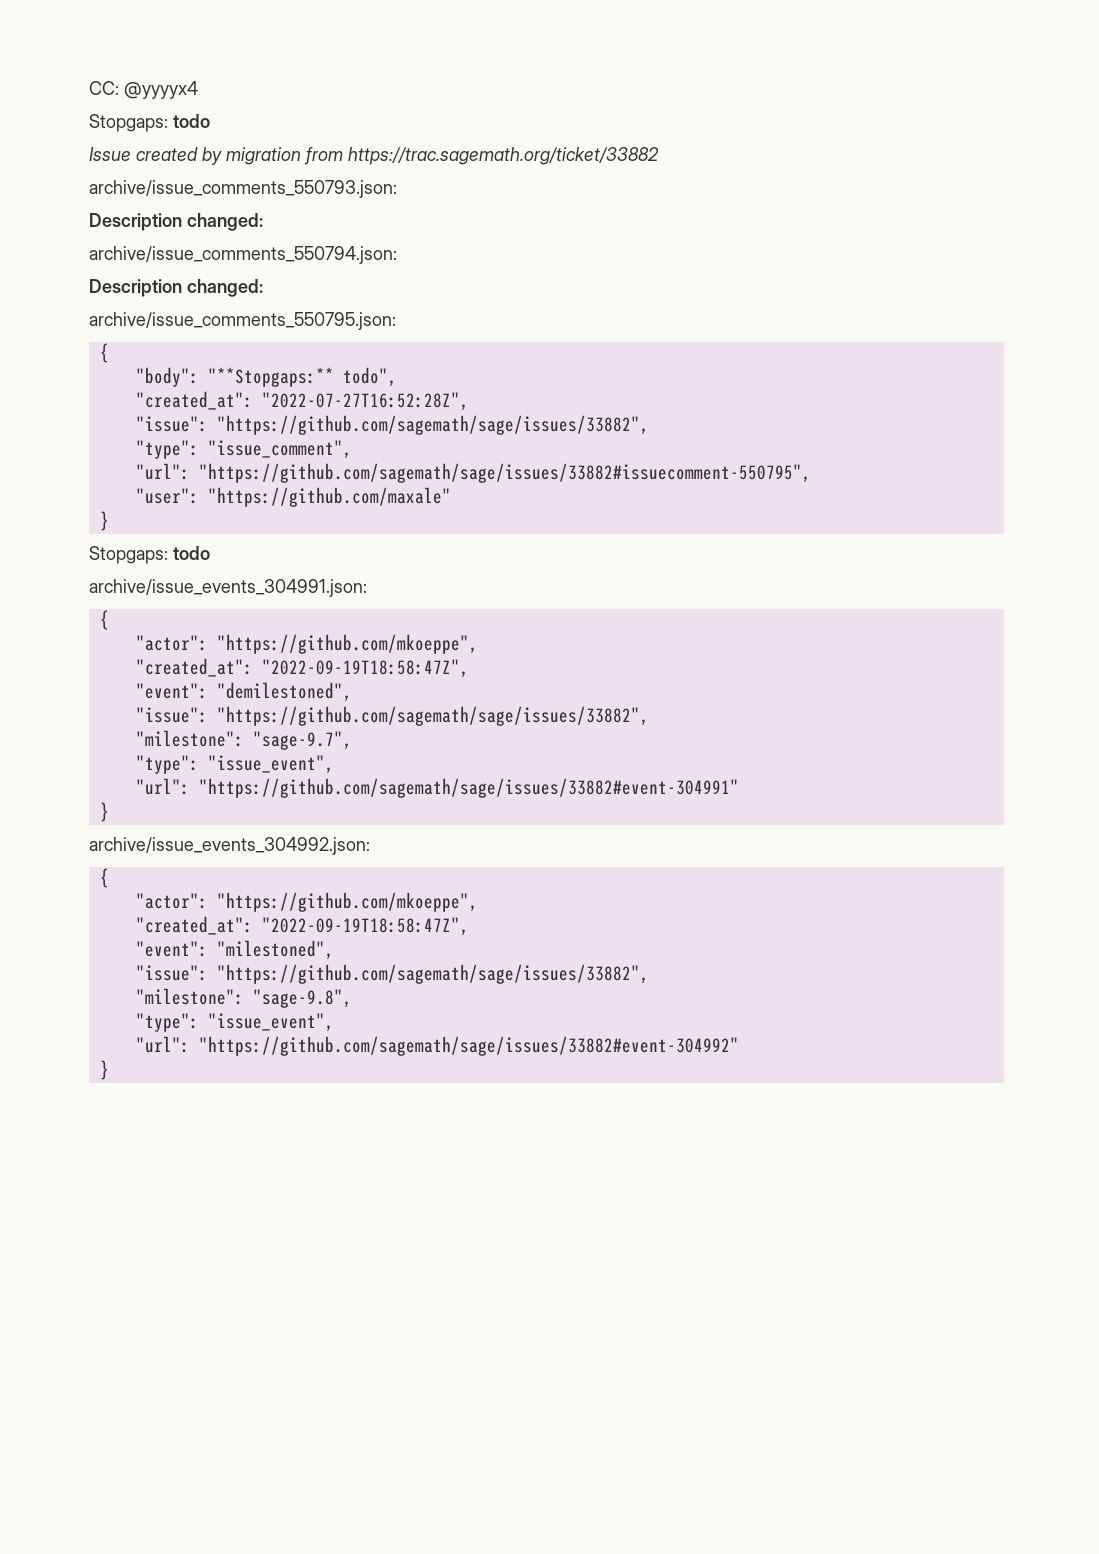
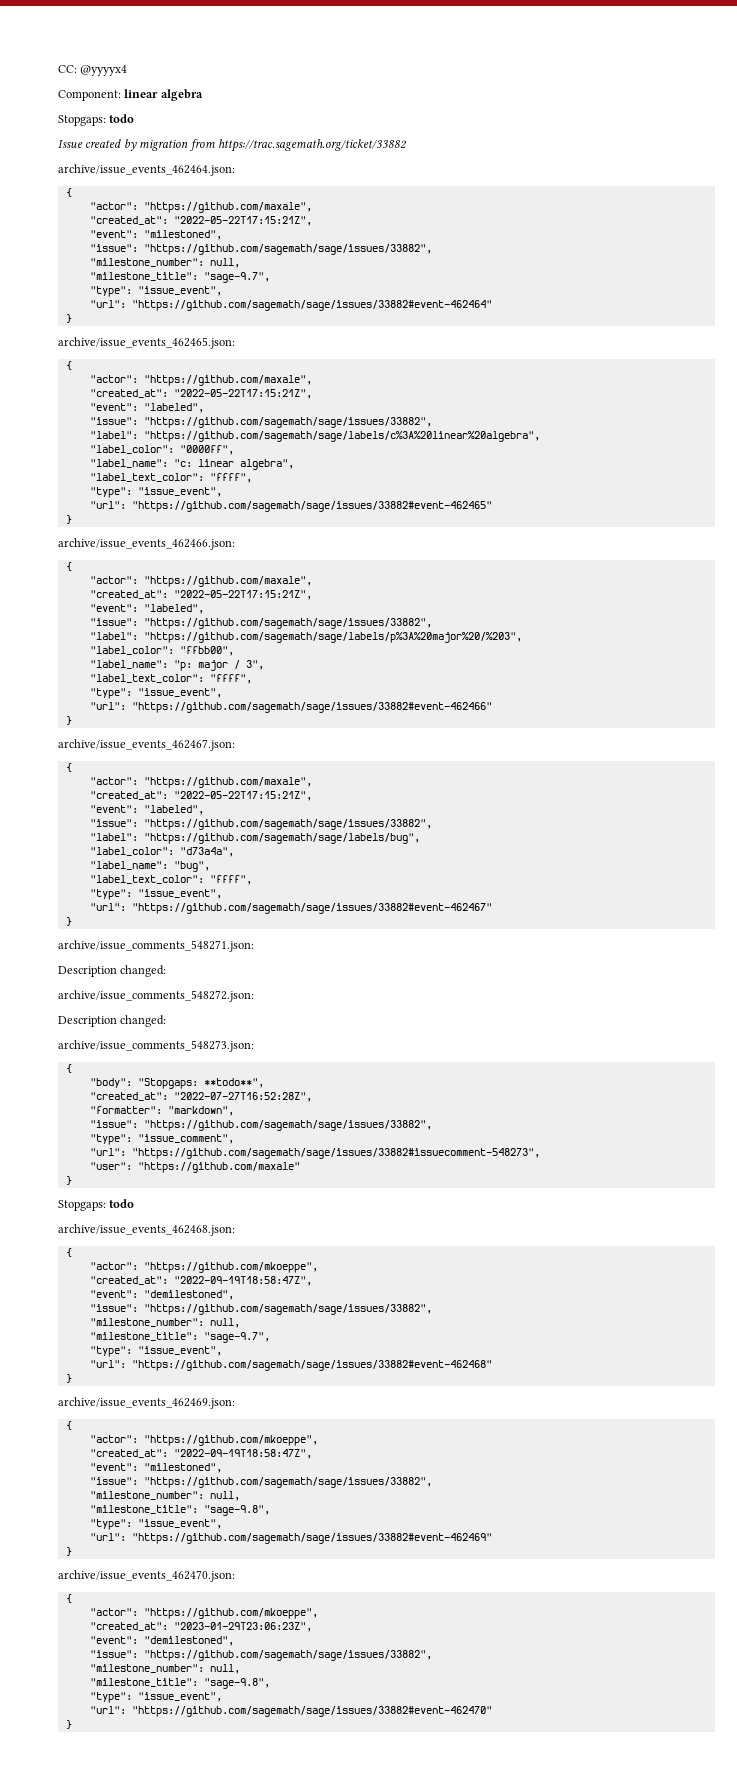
(198, 90) none -> [58,89,203,101] // Component: linear algebra
[89,180,397,198] [89,213,263,231] [89,246,397,264] [89,279,263,297] [89,312,396,330] archive/issue_comments_550793.json: // Description changed: // archive/issue_comments_550794.json: // Description changed: // archive/issue_comments_550795.json: -> [58,164,235,176] [65,188,72,197] [89,202,312,213] [89,216,312,226] [89,230,222,240] [89,244,432,255] [89,258,240,268] [89,272,270,283] [89,286,222,297] [89,300,492,311] [65,314,72,323] [58,337,235,349] [65,361,72,370] [89,375,312,386] [89,389,312,399] [89,403,204,413] [89,417,432,428] [89,431,540,442] [89,445,234,455] [89,459,294,470] [89,473,252,483] [89,487,222,498] [89,501,492,512] [65,515,72,524] [58,538,235,550] [65,562,72,571] [89,576,312,587] [89,590,312,600] [89,604,204,614] [89,618,432,629] [89,632,522,643] [89,646,234,656] [89,660,264,671] [89,674,252,684] [89,688,222,699] [89,702,492,713] [65,716,72,725] [58,739,235,751] [65,763,72,772] [89,777,312,788] [89,791,312,801] [89,805,204,815] [89,819,432,830] [89,833,420,844] [89,847,234,857] [89,861,210,872] [89,875,252,885] [89,889,222,900] [89,903,492,914] [65,917,72,926] [58,940,254,952] [58,965,167,977] [58,990,254,1002] [58,1015,167,1027] [58,1040,254,1052] archive/issue_events_462464.json: // { // "actor": "https://github.com/maxale", // "created_at": "2022-05-22T17:15:21Z", // "event": "milestoned", // "issue": "https://github.com/sagemath/sage/issues/33882", // "milestone_number": null, // "milestone_title": "sage-9.7", // "type": "issue_event", // "url": "https://github.com/sagemath/sage/issues/33882#event-462464" // } // archive/issue_events_462465.json: // { // "actor": "https://github.com/maxale", // "created_at": "2022-05-22T17:15:21Z", // "event": "labeled", // "issue": "https://github.com/sagemath/sage/issues/33882", // "label": "https://github.com/sagemath/sage/labels/c%3A%20linear%20algebra", // "label_color": "0000ff", // "label_name": "c: linear algebra", // "label_text_color": "ffff", // "type": "issue_event", // "url": "https://github.com/sagemath/sage/issues/33882#event-462465" // } // archive/issue_events_462466.json: // { // "actor": "https://github.com/maxale", // "created_at": "2022-05-22T17:15:21Z", // "event": "labeled", // "issue": "https://github.com/sagemath/sage/issues/33882", // "label": "https://github.com/sagemath/sage/labels/p%3A%20major%20/%203", // "label_color": "ffbb00", // "label_name": "p: major / 3", // "label_text_color": "ffff", // "type": "issue_event", // "url": "https://github.com/sagemath/sage/issues/33882#event-462466" // } // archive/issue_events_462467.json: // { // "actor": "https://github.com/maxale", // "created_at": "2022-05-22T17:15:21Z", // "event": "labeled", // "issue": "https://github.com/sagemath/sage/issues/33882", // "label": "https://github.com/sagemath/sage/labels/bug", // "label_color": "d73a4a", // "label_name": "bug", // "label_text_color": "ffff", // "type": "issue_event", // "url": "https://github.com/sagemath/sage/issues/33882#event-462467" // } // archive/issue_comments_548271.json: // Description changed: // archive/issue_comments_548272.json: // Description changed: // archive/issue_comments_548273.json:
[207,367,397,387] "**Stopgaps:** todo", -> [137,1078,264,1089] "Stopgaps: **todo**",
(469, 401) none -> [89,1106,234,1116] // "formatter": "markdown",
[198,463,811,483] "https://github.com/sagemath/sage/issues/33882#issuecomment-550795", -> [131,1148,540,1159] "https://github.com/sagemath/sage/issues/33882#issuecomment-548273",
[89,579,367,597] archive/issue_events_304991.json: -> [58,1224,235,1236] archive/issue_events_462468.json:
[135,730,352,750] [135,755,334,774] [135,778,739,798] [99,802,109,822] [89,837,370,855] "milestone": "sage-9.7", // "type": "issue_event", // "url": "https://github.com/sagemath/sage/issues/33882#event-304991" // } // archive/issue_events_304992.json: -> [89,1318,240,1328] [89,1332,270,1343] [89,1346,222,1357] [89,1360,492,1371] [65,1374,72,1383] [58,1397,235,1409] "milestone_number": null, // "milestone_title": "sage-9.7", // "type": "issue_event", // "url": "https://github.com/sagemath/sage/issues/33882#event-462468" // } // archive/issue_events_462469.json:
[135,988,352,1008] [135,1013,334,1032] [135,1036,739,1056] [99,1060,109,1080] "milestone": "sage-9.8", // "type": "issue_event", // "url": "https://github.com/sagemath/sage/issues/33882#event-304992" // } -> [89,1491,240,1501] [89,1505,270,1516] [89,1519,222,1530] [89,1533,492,1544] [65,1547,72,1556] [58,1570,235,1582] [65,1594,72,1603] [89,1608,318,1619] [89,1622,312,1632] [89,1636,234,1646] [89,1650,432,1661] [89,1664,240,1674] [89,1678,270,1689] [89,1692,222,1703] [89,1706,492,1717] [65,1720,72,1729] "milestone_number": null, // "milestone_title": "sage-9.8", // "type": "issue_event", // "url": "https://github.com/sagemath/sage/issues/33882#event-462469" // } // archive/issue_events_462470.json: // { // "actor": "https://github.com/mkoeppe", // "created_at": "2023-01-29T23:06:23Z", // "event": "demilestoned", // "issue": "https://github.com/sagemath/sage/issues/33882", // "milestone_number": null, // "milestone_title": "sage-9.8", // "type": "issue_event", // "url": "https://github.com/sagemath/sage/issues/33882#event-462470" // }

